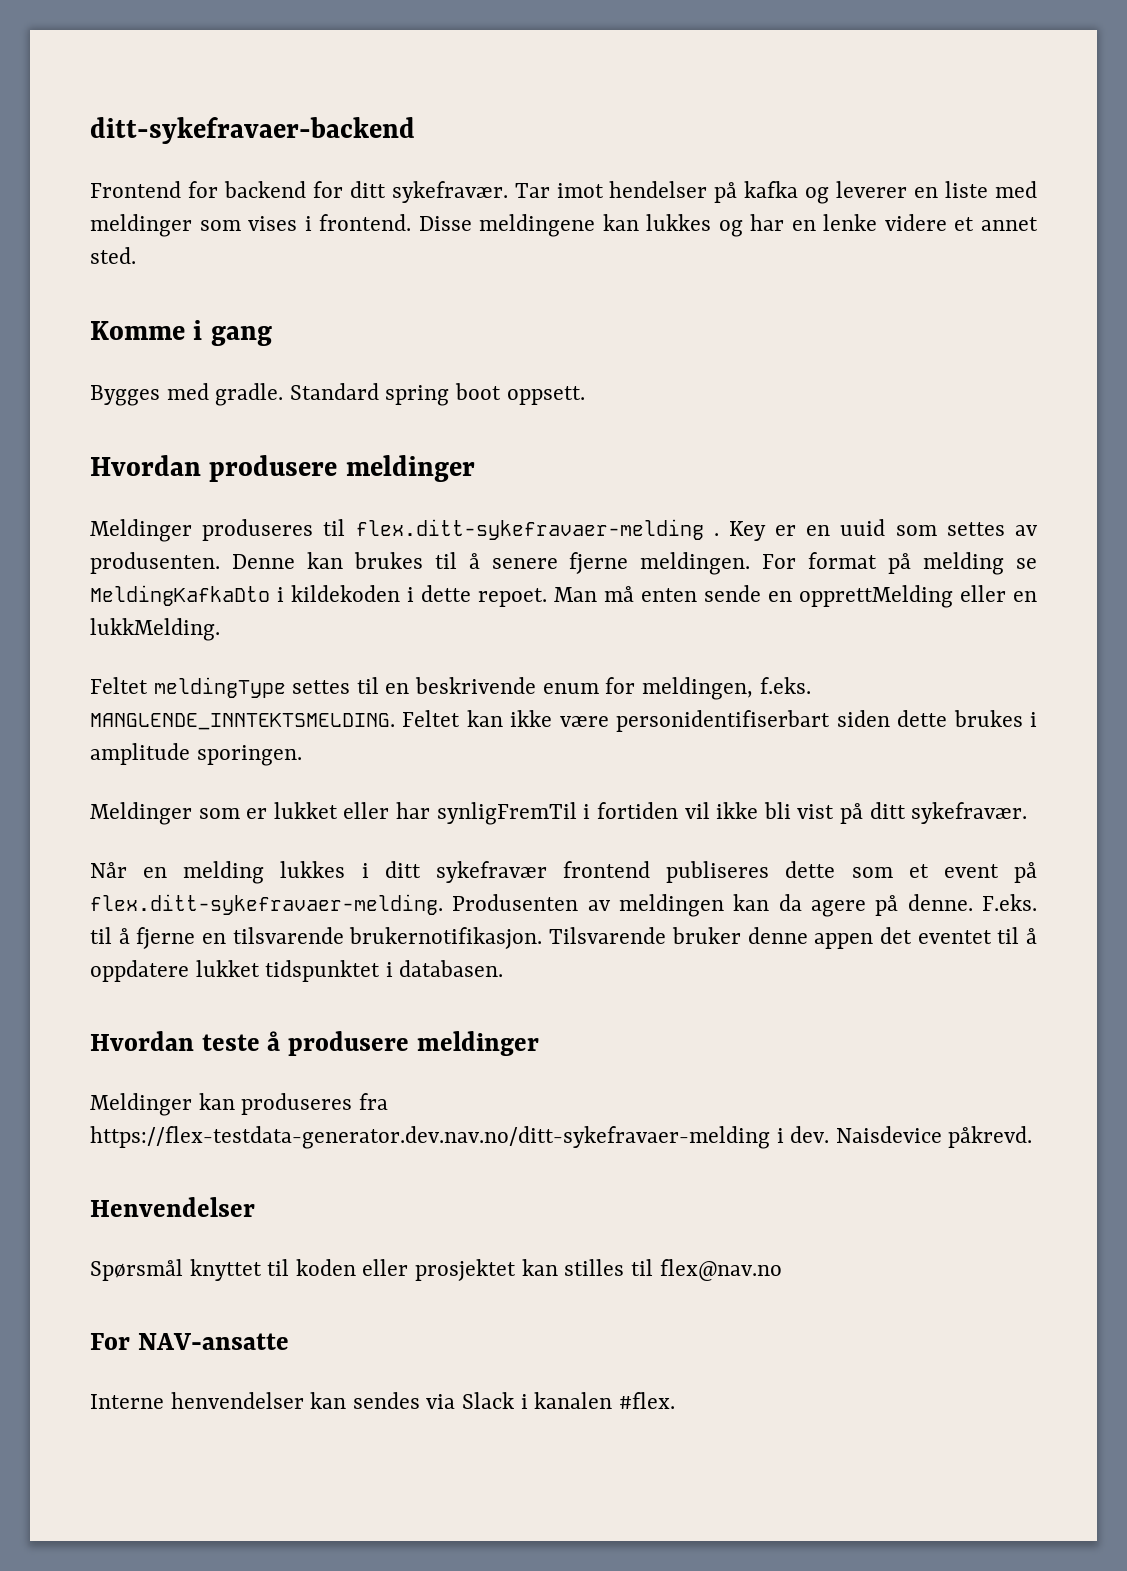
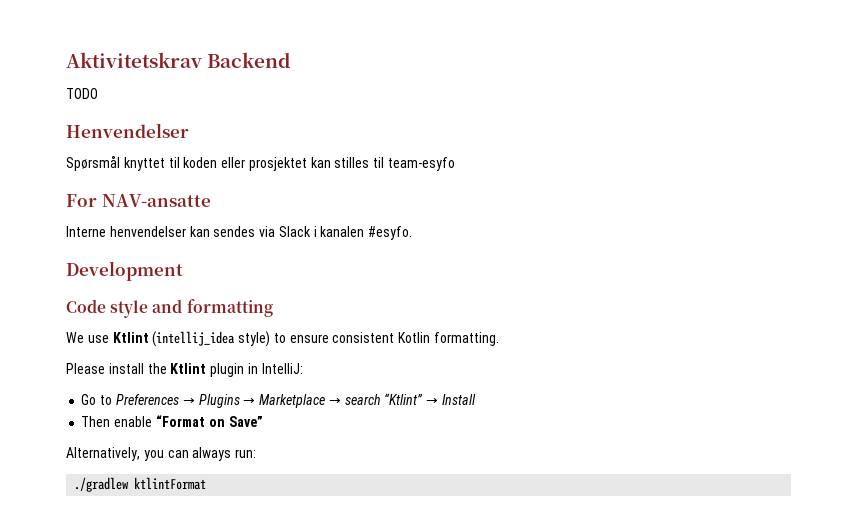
[90,117,415,144] [90,181,1037,204] [90,214,1038,237] [90,247,136,264] [90,320,272,346] [90,383,585,406] [90,455,475,482] [90,519,1038,542] [90,552,1037,575] [90,585,1037,608] [90,618,220,641] [90,677,811,700] [90,710,1037,732] [90,743,302,766] [90,802,1028,825] [90,861,1038,884] [90,894,1038,917] [90,927,1038,949] [90,960,504,982] [90,1031,539,1056] [90,1093,388,1116] [90,1126,1033,1149] ditt-sykefravaer-backend // Frontend for backend for ditt sykefravær. Tar imot hendelser på kafka og leverer en liste med meldinger som vises i frontend. Disse meldingene kan lukkes og har en lenke videre et annet sted. // Komme i gang // Bygges med gradle. Standard spring boot oppsett. // Hvordan produsere meldinger // Meldinger produseres til flex.ditt-sykefravaer-melding . Key er en uuid som settes av produsenten. Denne kan brukes til å senere fjerne meldingen. For format på melding se MeldingKafkaDto i kildekoden i dette repoet. Man må enten sende en opprettMelding eller en lukkMelding. // Feltet meldingType settes til en beskrivende enum for meldingen, f.eks. MANGLENDE_INNTEKTSMELDING. Feltet kan ikke være personidentifiserbart siden dette brukes i amplitude sporingen. // Meldinger som er lukket eller har synligFremTil i fortiden vil ikke bli vist på ditt sykefravær. // Når en melding lukkes i ditt sykefravær frontend publiseres dette som et event på flex.ditt-sykefravaer-melding. Produsenten av meldingen kan da agere på denne. F.eks. til å fjerne en tilsvarende brukernotifikasjon. Tilsvarende bruker denne appen det eventet til å oppdatere lukket tidspunktet i databasen. // Hvordan teste å produsere meldinger // Meldinger kan produseres fra https://flex-testdata-generator.dev.nav.no/ditt-sykefravaer-melding i dev. Naisdevice påkrevd. -> [66,52,292,68] [66,88,98,99] Aktivitetskrav Backend // TODO
[659,1259,782,1281] flex@nav.no -> [388,157,456,171] team-esyfo
[618,1392,675,1409] #flex. -> [368,226,413,240] [66,261,183,281] [66,299,273,318] [66,331,500,347] [66,363,303,377] [81,393,476,408] [81,415,263,427] [66,447,257,461] [74,477,207,492] #esyfo. // Development // Code style and formatting // We use Ktlint (intellij_idea style) to ensure consistent Kotlin formatting. // Please install the Ktlint plugin in IntelliJ: // Go to Preferences → Plugins → Marketplace → search “Ktlint” → Install // Then enable “Format on Save” // Alternatively, you can always run: // ./gradlew ktlintFormat

